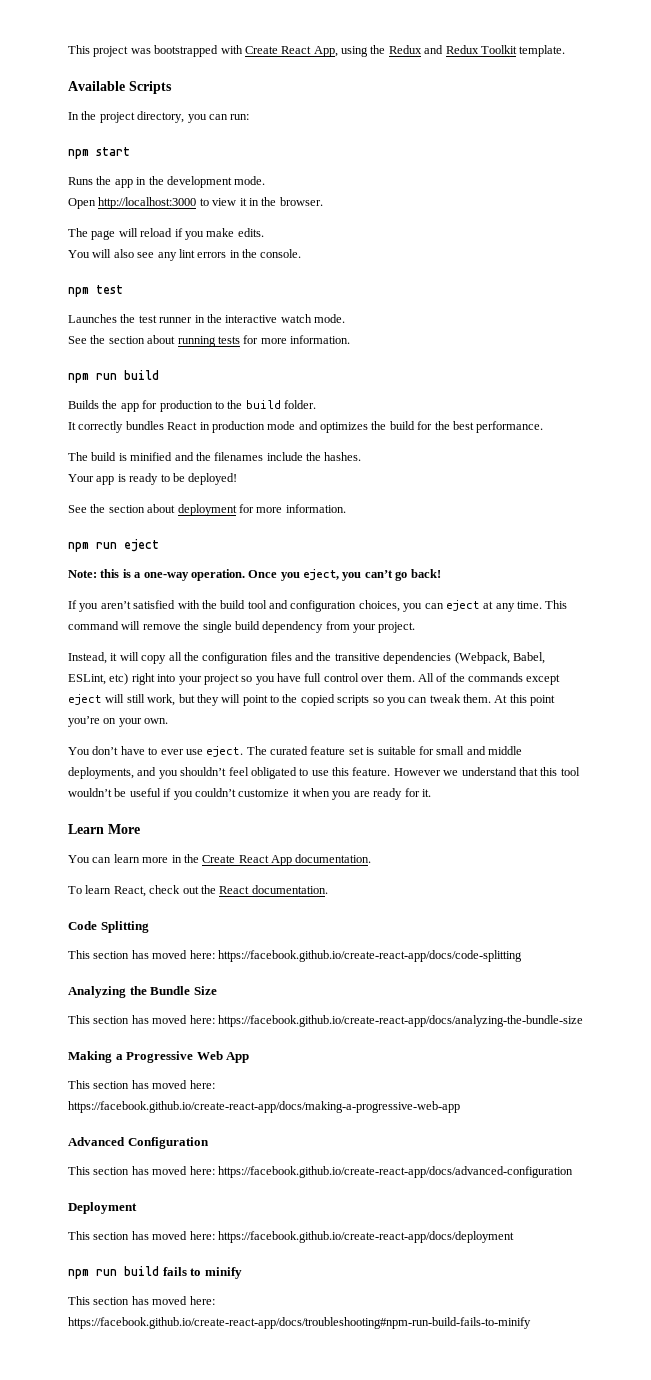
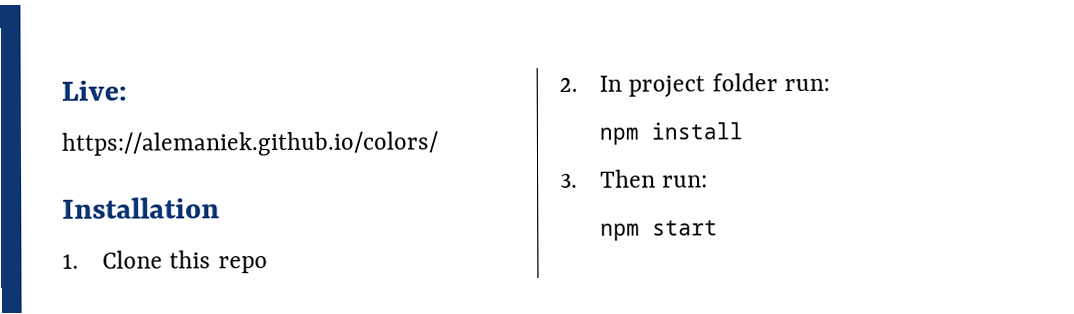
[68,45,566,57] [68,81,172,94] [68,111,250,123] [68,147,130,159] [68,176,266,188] [68,197,323,209] [68,228,264,240] [68,249,302,261] [68,285,123,297] [68,314,345,323] [68,335,350,347] [68,370,159,383] [68,400,316,412] [68,421,544,433] [68,452,362,461] [68,473,238,485] [68,504,346,516] [68,539,159,552] [68,569,441,581] [68,600,568,612] [68,621,416,633] [68,652,545,664] [68,673,561,685] [68,694,556,706] [68,716,169,727] [68,746,522,757] [68,767,580,779] [68,788,431,800] [68,824,140,834] [68,854,372,866] [68,885,328,897] [68,921,149,933] [68,950,522,962] [68,986,217,998] [68,1015,583,1027] [68,1051,250,1063] [68,1080,215,1089] [68,1101,460,1113] [68,1137,209,1149] [68,1166,573,1178] [68,1202,137,1214] [68,1231,514,1243] [68,1266,242,1279] [68,1296,215,1305] [68,1317,531,1329] This project was bootstrapped with Create React App, using the Redux and Redux Toolkit template. // Available Scripts // In the project directory, you can run: // npm start // Runs the app in the development mode. // Open http://localhost:3000 to view it in the browser. // The page will reload if you make edits. // You will also see any lint errors in the console. // npm test // Launches the test runner in the interactive watch mode. // See the section about running tests for more information. // npm run build // Builds the app for production to the build folder. // It correctly bundles React in production mode and optimizes the build for the best performance. // The build is minified and the filenames include the hashes. // Your app is ready to be deployed! // See the section about deployment for more information. // npm run eject // Note: this is a one-way operation. Once you eject, you can’t go back! // If you aren’t satisfied with the build tool and configuration choices, you can eject at any time. This command will remove the single build dependency from your project. // Instead, it will copy all the configuration files and the transitive dependencies (Webpack, Babel, ESLint, etc) right into your project so you have full control over them. All of the commands except eject will still work, but they will point to the copied scripts so you can tweak them. At this point you’re on your own. // You don’t have to ever use eject. The curated feature set is suitable for small and middle deployments, and you shouldn’t feel obligated to use this feature. However we understand that this tool wouldn’t be useful if you couldn’t customize it when you are ready for it. // Learn More // You can learn more in the Create React App documentation. // To learn React, check out the React documentation. // Code Splitting // This section has moved here: https://facebook.github.io/create-react-app/docs/code-splitting // Analyzing the Bundle Size // This section has moved here: https://facebook.github.io/create-react-app/docs/analyzing-the-bundle-size // Making a Progressive Web App // This section has moved here: https://facebook.github.io/create-react-app/docs/making-a-progressive-web-app // Advanced Configuration // This section has moved here: https://facebook.github.io/create-react-app/docs/advanced-configuration // Deployment // This section has moved here: https://facebook.github.io/create-react-app/docs/deployment // npm run build fails to minify // This section has moved here: https://facebook.github.io/create-react-app/docs/troubleshooting#npm-run-build-fails-to-minify -> [61,80,127,101] [61,131,438,157] [62,197,220,219] [62,250,268,274] [559,73,830,98] [599,122,744,145] [560,169,709,188] [600,220,719,241] Live: // https://alemaniek.github.io/colors/ // Installation // 1. Clone this repo // 2. In project folder run: // npm install // 3. Then run: // npm start

